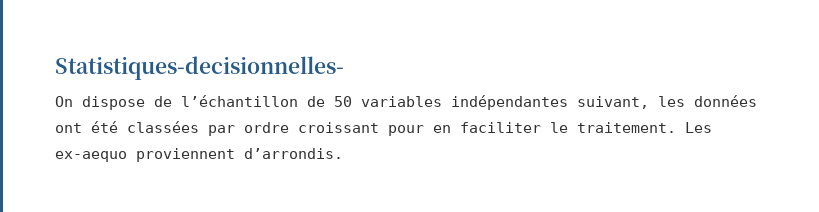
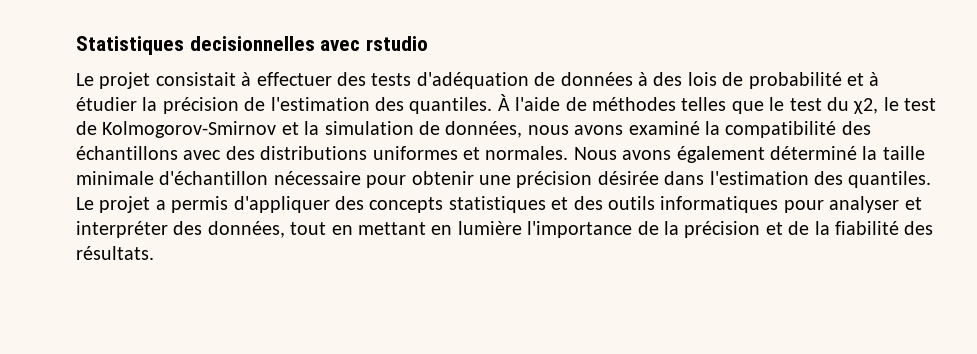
[55,56,344,80] [55,95,757,110] [55,121,712,136] [55,148,343,162] Statistiques-decisionnelles- // On dispose de l’échantillon de 50 variables indépendantes suivant, les données ont été classées par ordre croissant pour en faciliter le traitement. Les ex-aequo proviennent d’arrondis. -> [76,36,429,55] [76,72,880,89] [76,94,937,114] [76,121,871,138] [76,146,925,163] [76,171,932,188] [76,196,922,213] [76,221,934,238] [76,246,154,260] Statistiques decisionnelles avec rstudio // Le projet consistait à effectuer des tests d'adéquation de données à des lois de probabilité et à étudier la précision de l'estimation des quantiles. À l'aide de méthodes telles que le test du χ2, le test de Kolmogorov-Smirnov et la simulation de données, nous avons examiné la compatibilité des échantillons avec des distributions uniformes et normales. Nous avons également déterminé la taille minimale d'échantillon nécessaire pour obtenir une précision désirée dans l'estimation des quantiles. Le projet a permis d'appliquer des concepts statistiques et des outils informatiques pour analyser et interpréter des données, tout en mettant en lumière l'importance de la précision et de la fiabilité des résultats.

